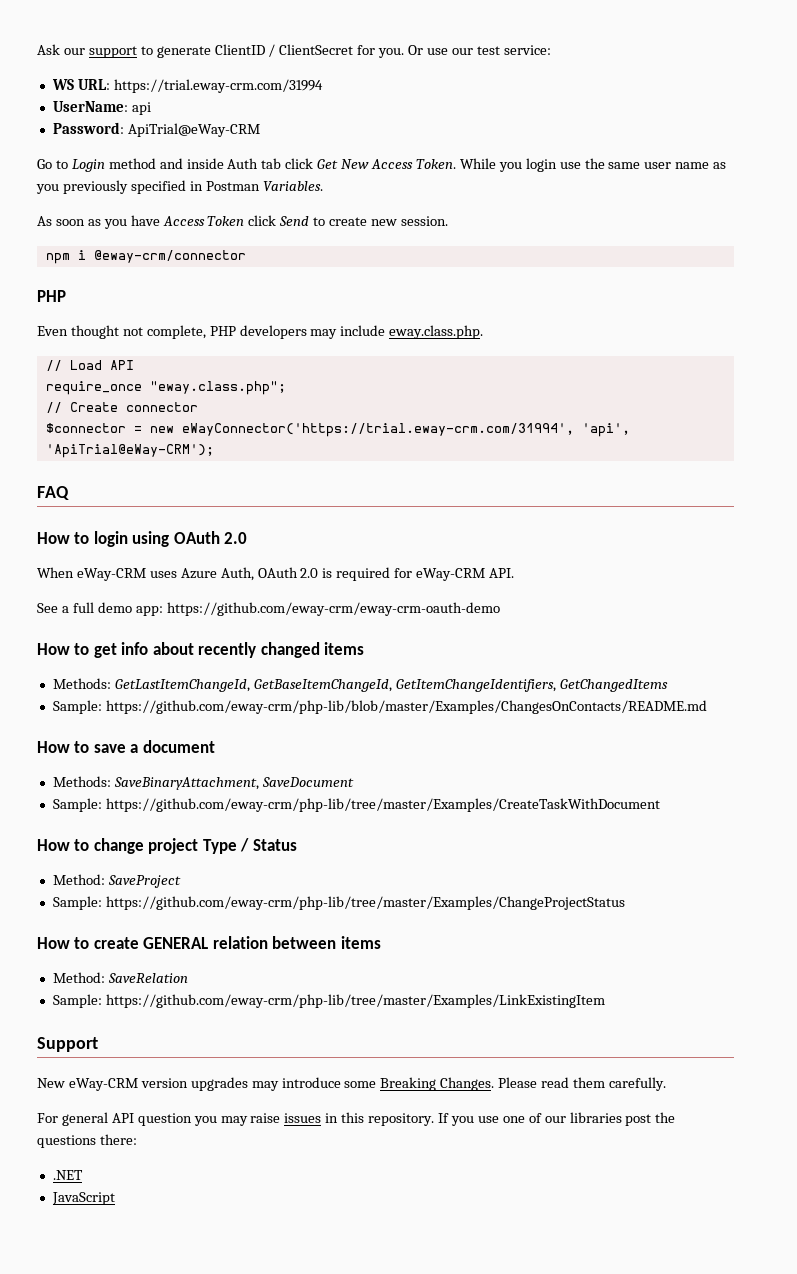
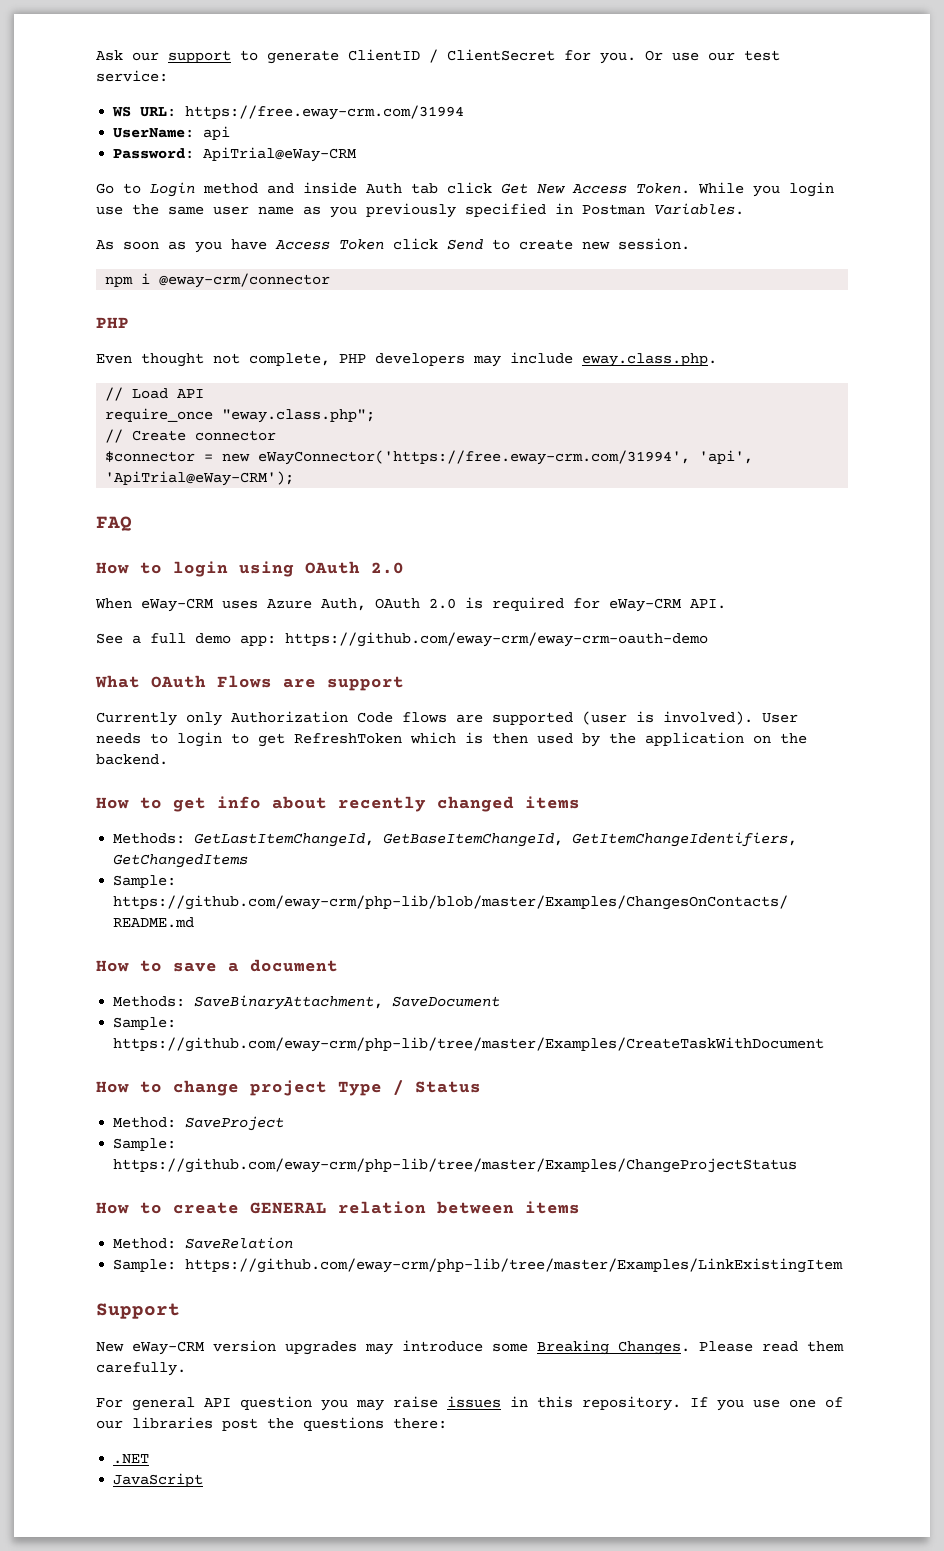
[113,79,323,93] https://trial.eway-crm.com/31994 -> [185,105,465,120] https://free.eway-crm.com/31994
[181,423,574,437] eWayConnector('https://trial.eway-crm.com/31994', -> [258,450,691,465] eWayConnector('https://free.eway-crm.com/31994',
(500, 609) none -> [95,675,404,691] [96,711,798,726] [96,732,807,747] [96,754,168,765] // What OAuth Flows are support // Currently only Authorization Code flows are supported (user is involved). User needs to login to get RefreshToken which is then used by the application on the backend.

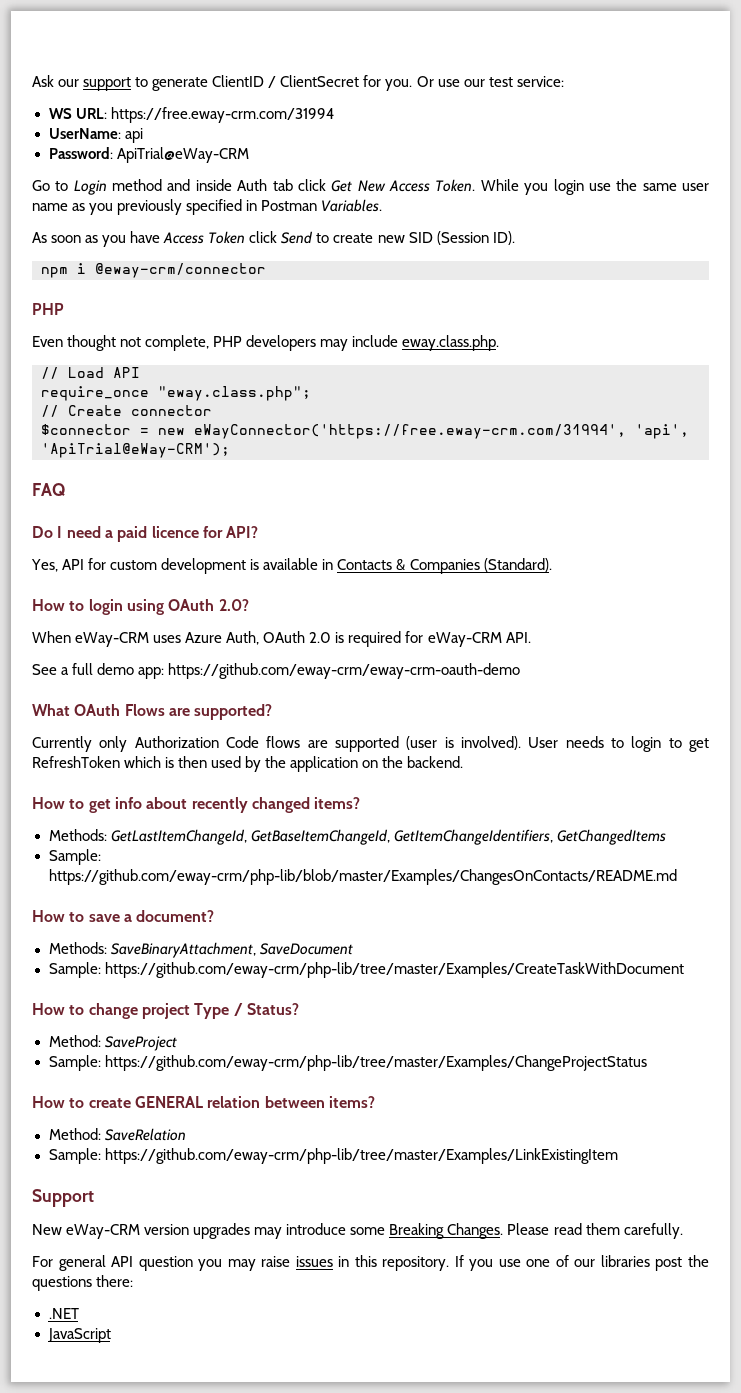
[618,238,690,250] session. -> [408,231,515,245] SID (Session ID).
(132, 523) none -> [32,526,259,542] [31,558,552,574] // Do I need a paid licence for API? // Yes, API for custom development is available in Contacts & Companies (Standard).
[371,562,404,574] 2.0 -> [218,599,249,611] 2.0?
[327,676,404,691] support -> [194,704,273,720] supported?
[525,796,580,809] items -> [314,797,361,809] items?
[250,959,338,972] document -> [136,910,215,922] document?
[415,1081,481,1093] Status -> [246,1003,299,1015] Status?
[525,1201,580,1214] items -> [328,1096,375,1108] items?

